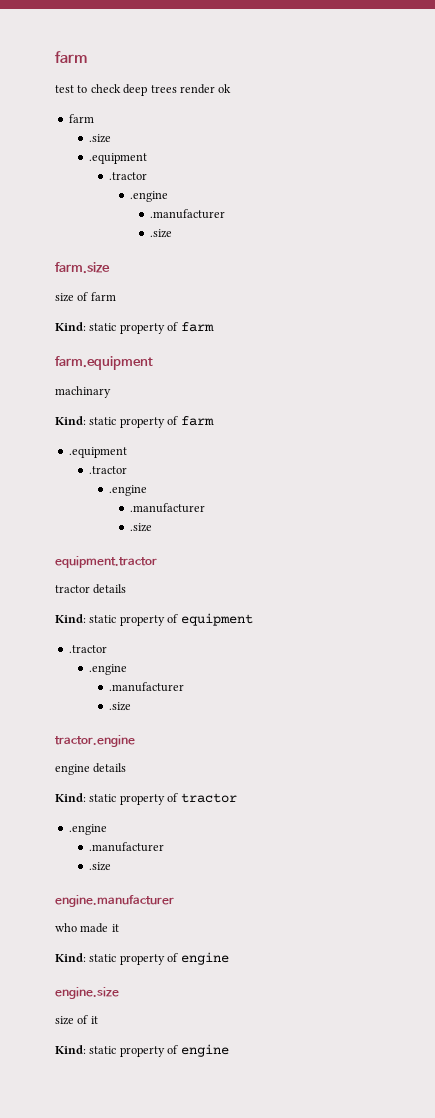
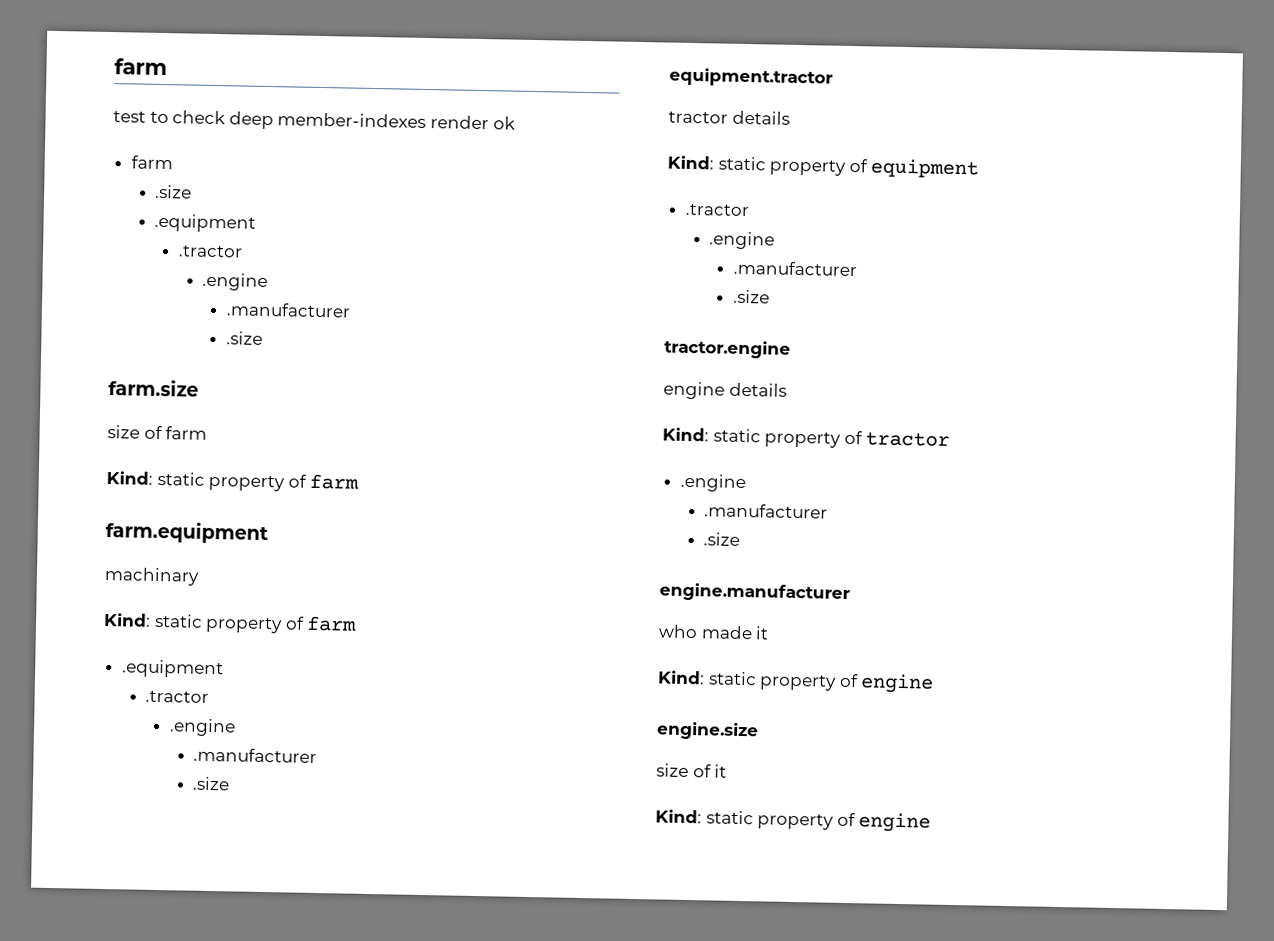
[150,85,177,93] trees -> [277,112,427,128] member-indexes

